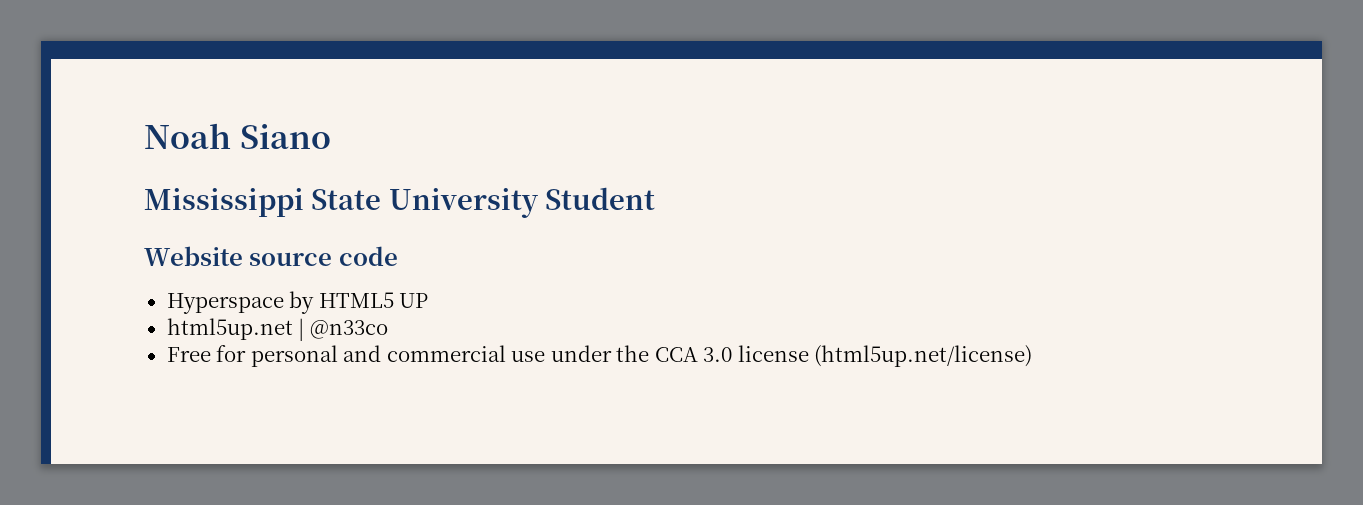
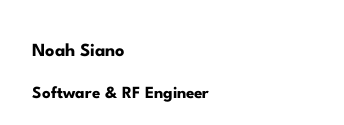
[144,187,656,218] [144,246,398,266] [166,291,429,314] [166,318,388,341] [166,345,1033,367] Mississippi State University Student // Website source code // Hyperspace by HTML5 UP // html5up.net | @n33co // Free for personal and commercial use under the CCA 3.0 license (html5up.net/license) -> [32,86,209,102] Software & RF Engineer

